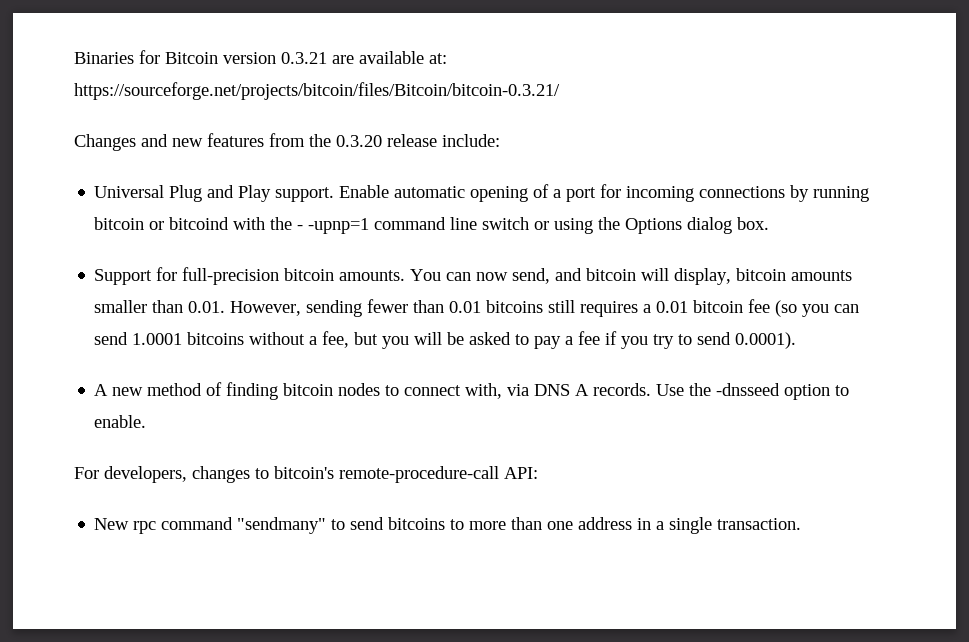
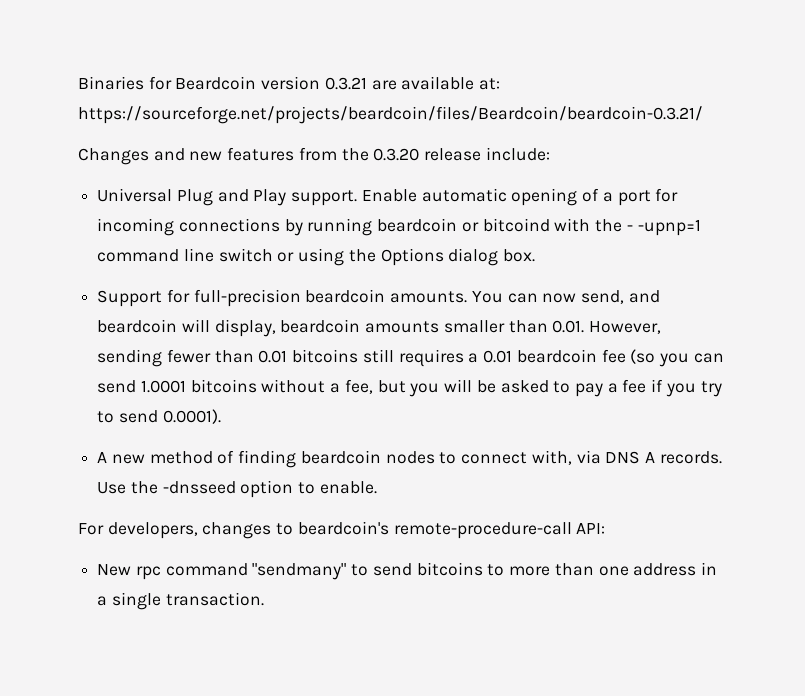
[165,52,218,64] Bitcoin -> [175,76,257,90] Beardcoin
[74,82,560,100] https://sourceforge.net/projects/bitcoin/files/Bitcoin/bitcoin-0.3.21/ -> [78,106,703,124] https://sourceforge.net/projects/beardcoin/files/Beardcoin/beardcoin-0.3.21/
[94,217,145,230] bitcoin -> [377,218,458,232] beardcoin
[284,268,335,281] bitcoin -> [305,289,386,303] beardcoin
[586,268,637,281] bitcoin -> [97,319,178,333] beardcoin
[736,268,787,281] bitcoin -> [280,319,361,333] beardcoin
[693,300,744,313] bitcoin -> [516,349,597,363] beardcoin
[283,383,334,396] bitcoin -> [300,450,381,464] beardcoin
[274,466,334,479] bitcoin's -> [297,521,389,535] beardcoin's

